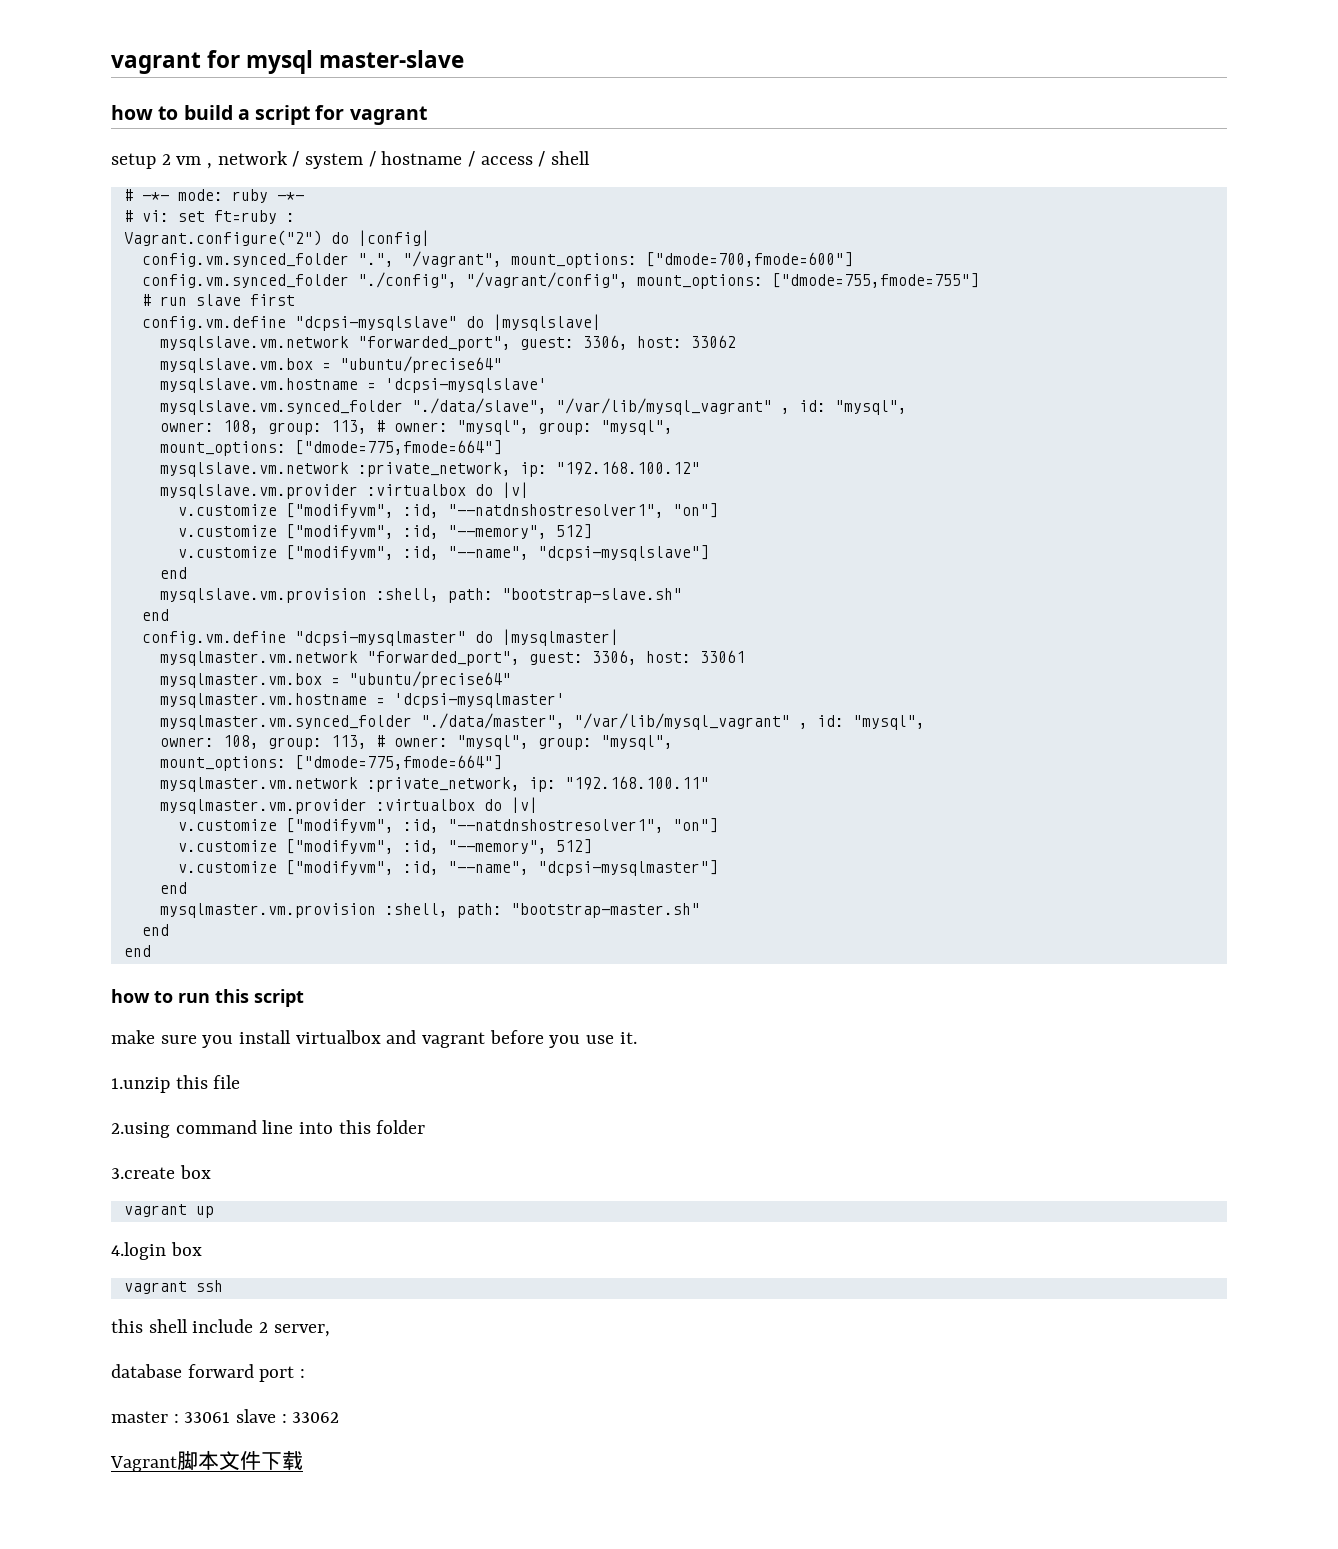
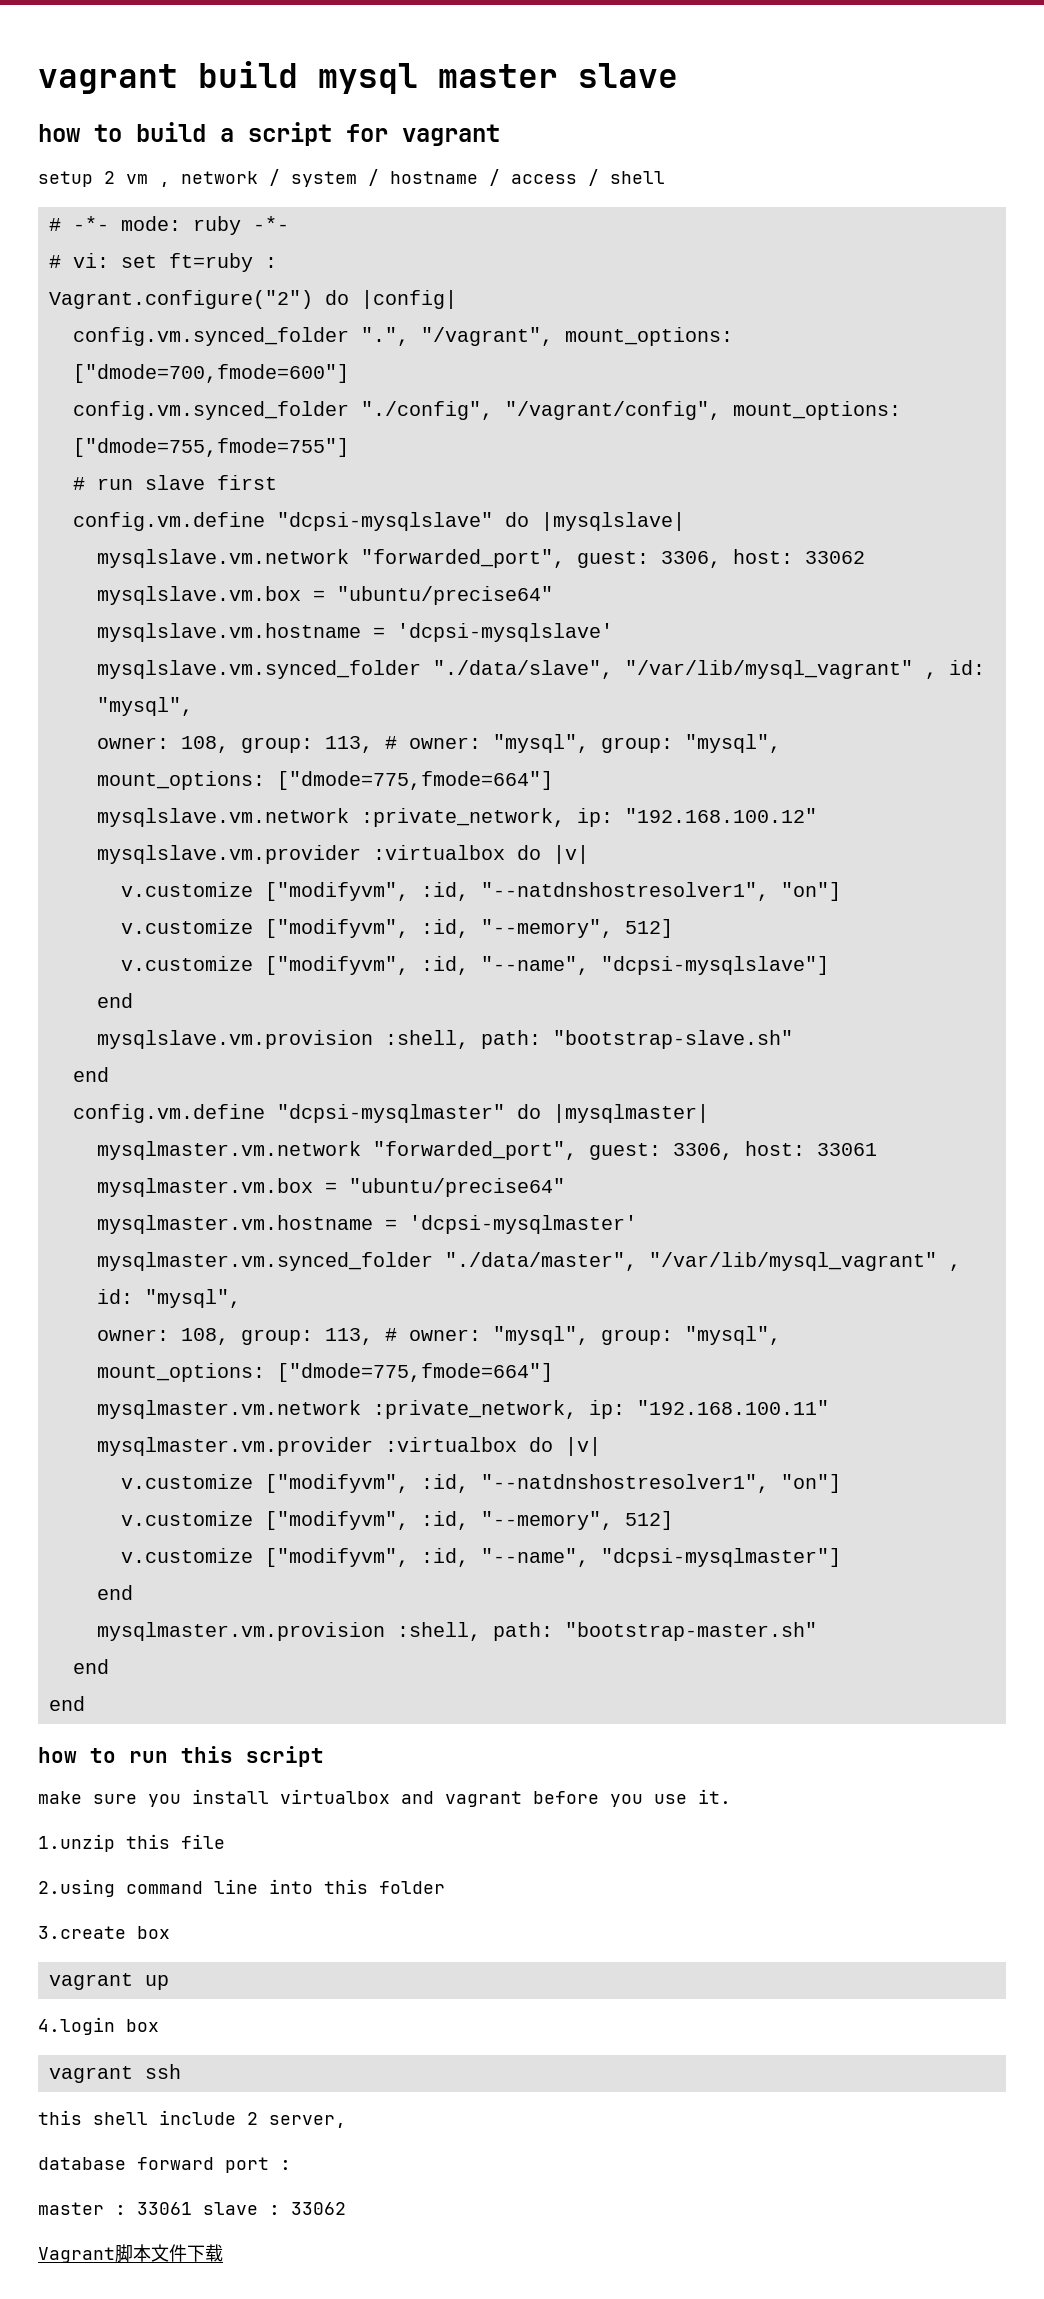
[111,50,465,74] vagrant for mysql master-slave -> [38,61,678,94] vagrant build mysql master slave

